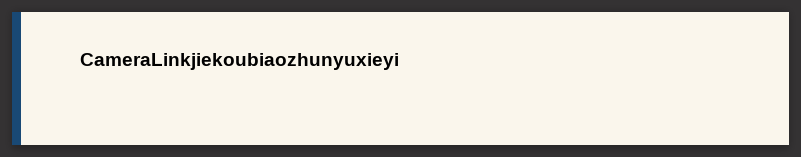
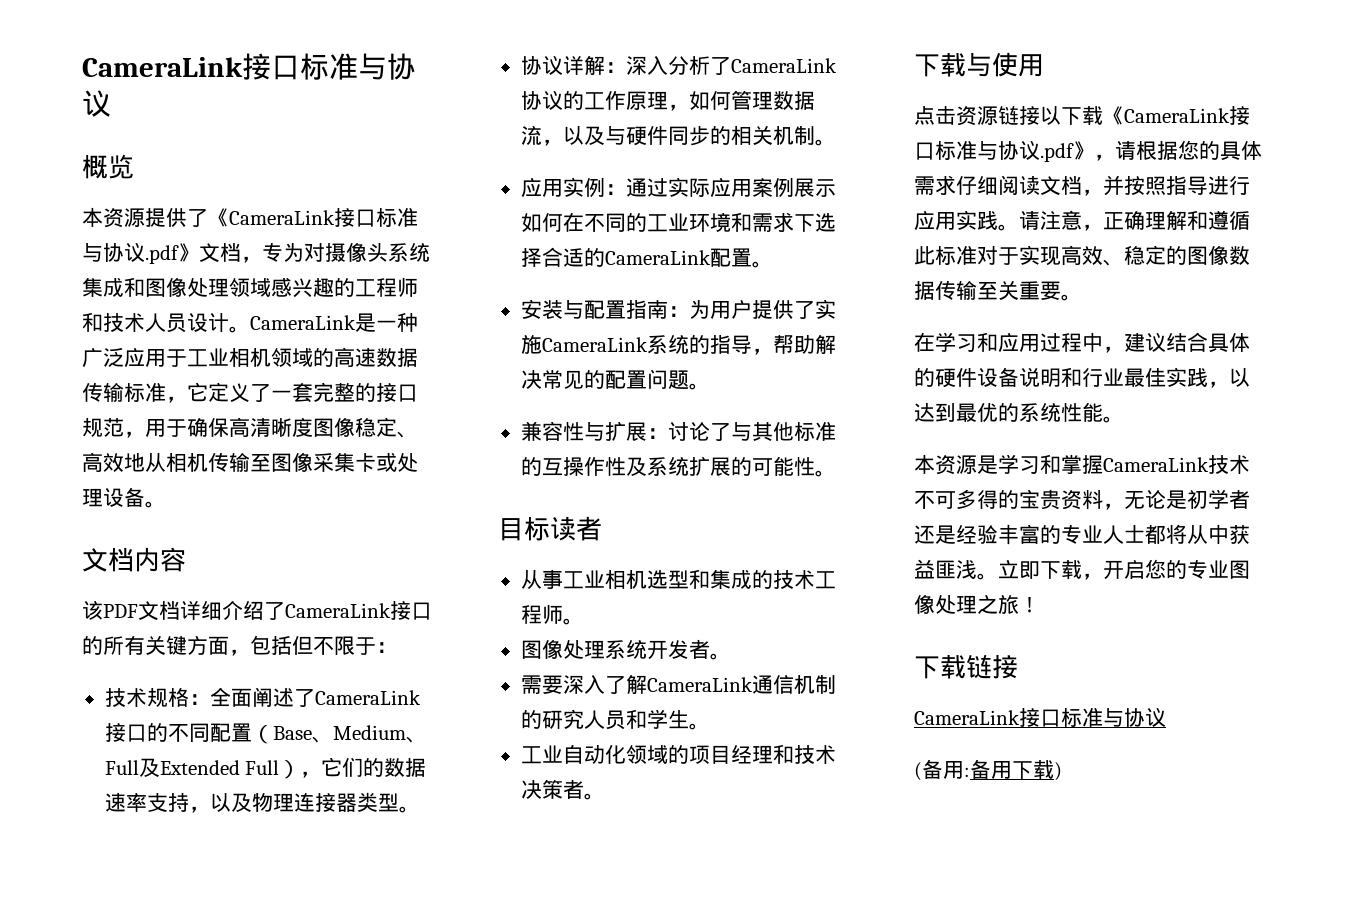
[80,53,399,70] CameraLinkjiekoubiaozhunyuxieyi -> [82,53,416,80] [82,90,111,117] [82,154,134,179] [82,207,418,228] [82,242,430,264] [82,277,418,298] [82,312,418,333] [82,347,418,368] [82,382,418,403] [82,417,418,438] [82,452,418,473] [82,487,166,508] [82,547,186,572] [82,600,432,621] [82,635,397,656] [104,687,421,707] [104,723,427,744] [104,757,427,779] [104,792,420,813] [520,55,837,75] [520,90,815,111] [520,125,836,146] [520,177,836,198] [520,212,836,233] [520,247,773,268] [520,299,836,319] [520,334,836,355] [520,369,710,390] [520,421,836,441] [520,456,836,477] [498,516,602,541] [520,569,836,590] [520,605,584,625] [520,639,731,660] [520,674,836,694] [520,709,710,730] [520,744,836,764] [520,779,605,800] [914,52,1044,77] [914,105,1250,126] [914,140,1262,162] [914,175,1250,196] [914,210,1250,231] [914,245,1250,266] [914,280,1082,301] [914,332,1250,353] [914,367,1250,388] [914,402,1124,423] [914,454,1250,475] [914,489,1250,510] [914,524,1250,545] [914,559,1250,580] [914,594,1040,614] [914,654,1018,679] [914,707,1166,727] [914,759,1062,781] CameraLink接口标准与协议 // 概览 // 本资源提供了《CameraLink接口标准与协议.pdf》文档，专为对摄像头系统集成和图像处理领域感兴趣的工程师和技术人员设计。CameraLink是一种广泛应用于工业相机领域的高速数据传输标准，它定义了一套完整的接口规范，用于确保高清晰度图像稳定、高效地从相机传输至图像采集卡或处理设备。 // 文档内容 // 该PDF文档详细介绍了CameraLink接口的所有关键方面，包括但不限于： // 技术规格：全面阐述了CameraLink接口的不同配置（Base、Medium、Full及Extended Full），它们的数据速率支持，以及物理连接器类型。 // 协议详解：深入分析了CameraLink协议的工作原理，如何管理数据流，以及与硬件同步的相关机制。 // 应用实例：通过实际应用案例展示如何在不同的工业环境和需求下选择合适的CameraLink配置。 // 安装与配置指南：为用户提供了实施CameraLink系统的指导，帮助解决常见的配置问题。 // 兼容性与扩展：讨论了与其他标准的互操作性及系统扩展的可能性。 // 目标读者 // 从事工业相机选型和集成的技术工程师。 // 图像处理系统开发者。 // 需要深入了解CameraLink通信机制的研究人员和学生。 // 工业自动化领域的项目经理和技术决策者。 // 下载与使用 // 点击资源链接以下载《CameraLink接口标准与协议.pdf》，请根据您的具体需求仔细阅读文档，并按照指导进行应用实践。请注意，正确理解和遵循此标准对于实现高效、稳定的图像数据传输至关重要。 // 在学习和应用过程中，建议结合具体的硬件设备说明和行业最佳实践，以达到最优的系统性能。 // 本资源是学习和掌握CameraLink技术不可多得的宝贵资料，无论是初学者还是经验丰富的专业人士都将从中获益匪浅。立即下载，开启您的专业图像处理之旅！ // 下载链接 // CameraLink接口标准与协议 // (备用:备用下载)

